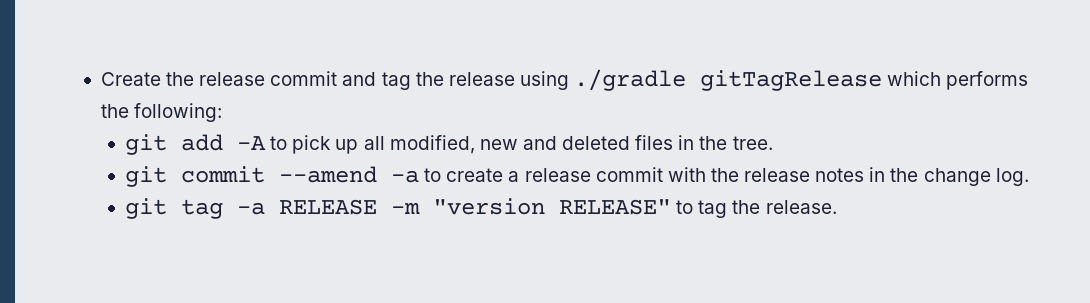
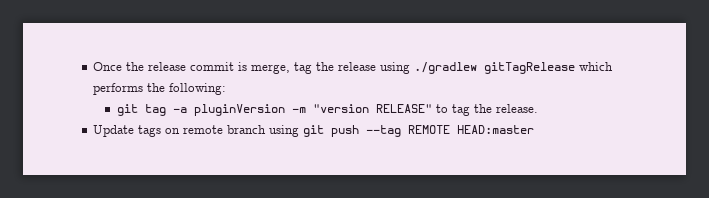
[100,72,161,86] Create -> [93,62,123,71] Once
[342,72,377,86] and -> [238,62,291,74] is merge,
[574,69,687,91] ./gradle -> [414,62,478,74] ./gradlew
[125,134,773,155] [125,166,1029,187] // git add -A to pick up all modified, new and deleted files in the tree. // git commit --amend -a to create a release commit with the release notes in the change log. -> (227, 89) none
[279,199,378,215] RELEASE -> [193,104,285,116] pluginVersion
(837, 207) none -> [93,125,535,137] // Update tags on remote branch using git push --tag REMOTE HEAD:master

